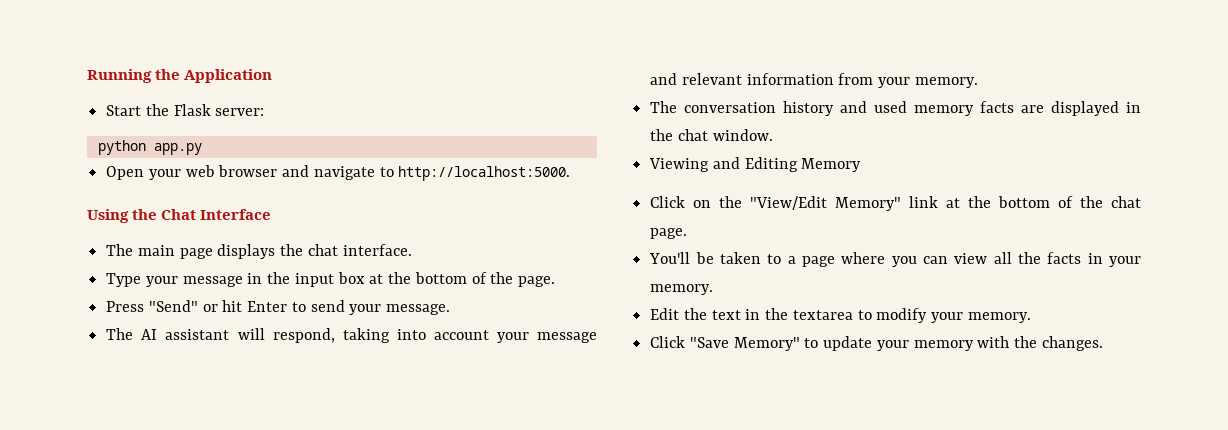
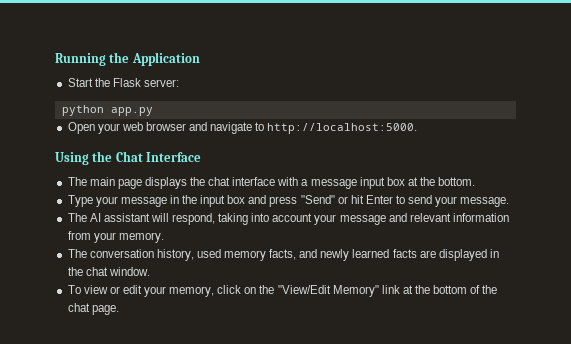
[342,244,412,256] interface. -> [232,177,476,189] interface with a message input box at the bottom.
[369,272,555,287] [106,301,145,312] at the bottom of the page. // Press -> [248,195,298,207] and press
[783,101,975,116] history and used memory -> [156,249,390,261] history, used memory facts, and newly learned
[649,157,862,172] [650,196,686,208] Viewing and Editing Memory // Click -> [67,285,242,297] To view or edit your memory, click
[649,252,1141,267] [650,284,714,295] [650,308,1031,323] [650,336,1103,351] // You'll be taken to a page where you can view all the facts in your memory. // Edit the text in the textarea to modify your memory. // Click "Save Memory" to update your memory with the changes. -> (119, 310) none

